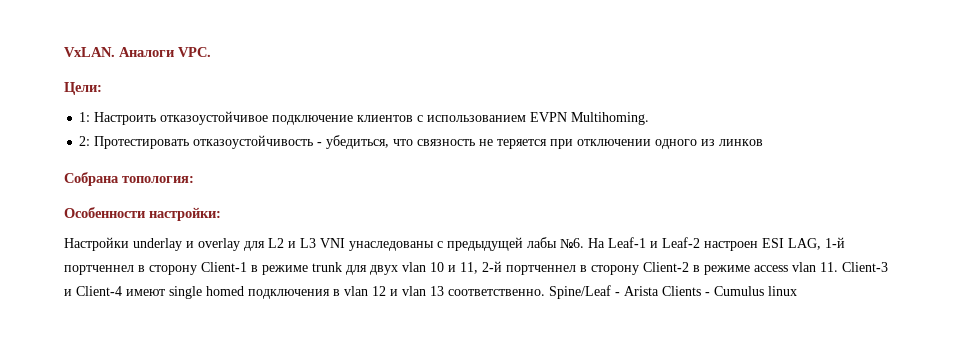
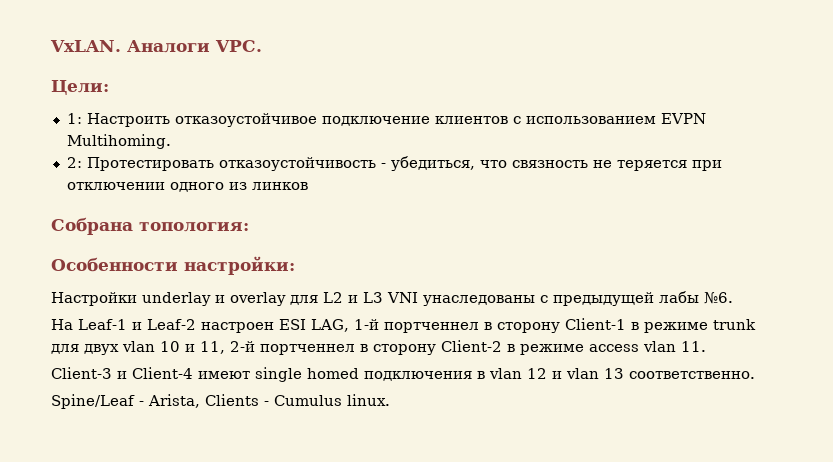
(584, 243) none -> (733, 298) //
(838, 267) none -> (706, 346) //
(545, 292) none -> (755, 375) //
[624,286,659,296] Arista -> [148,394,200,408] Arista,
[768,286,797,296] linux -> [347,394,390,406] linux.

